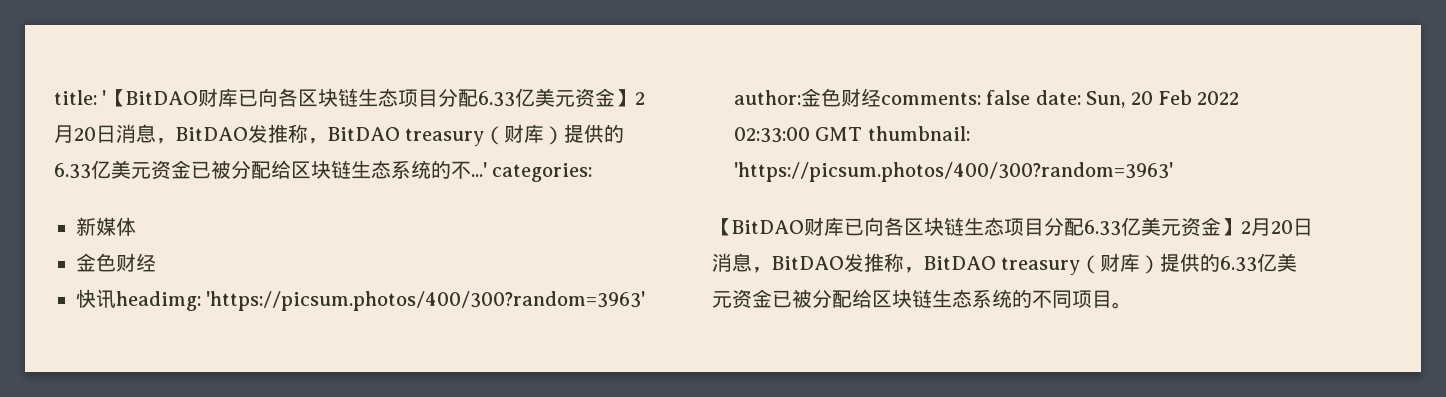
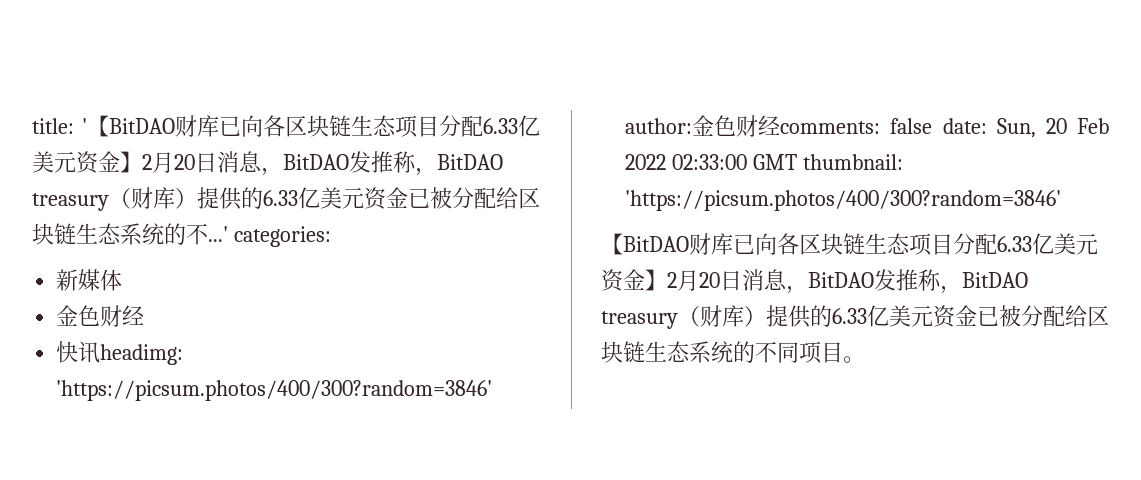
[206,291,646,311] 'https://picsum.photos/400/300?random=3963' -> [56,380,493,401] 'https://picsum.photos/400/300?random=3846'
[734,162,1173,182] 'https://picsum.photos/400/300?random=3963' -> [625,190,1062,211] 'https://picsum.photos/400/300?random=3846'

